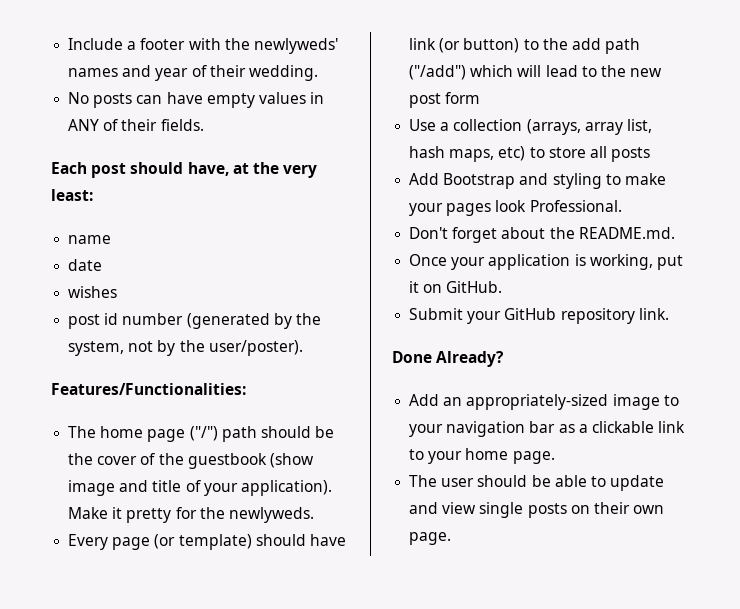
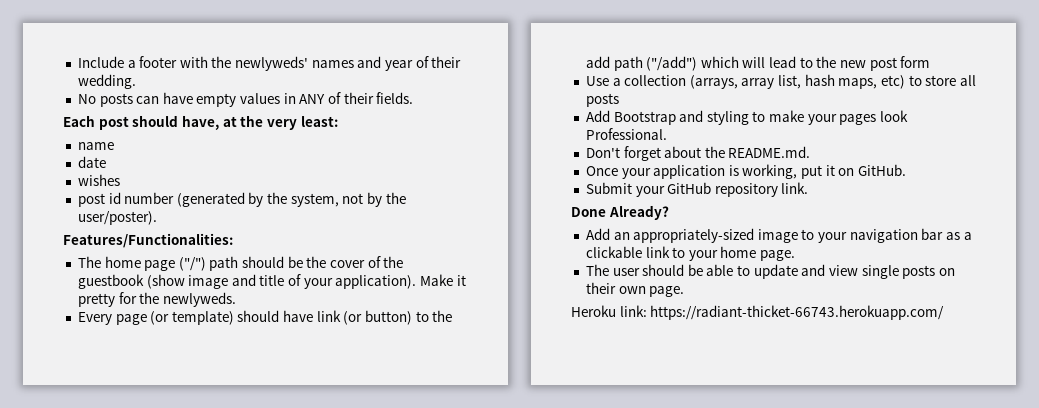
(452, 538) none -> [571,305,945,320] // Heroku link: https://radiant-thicket-66743.herokuapp.com/

